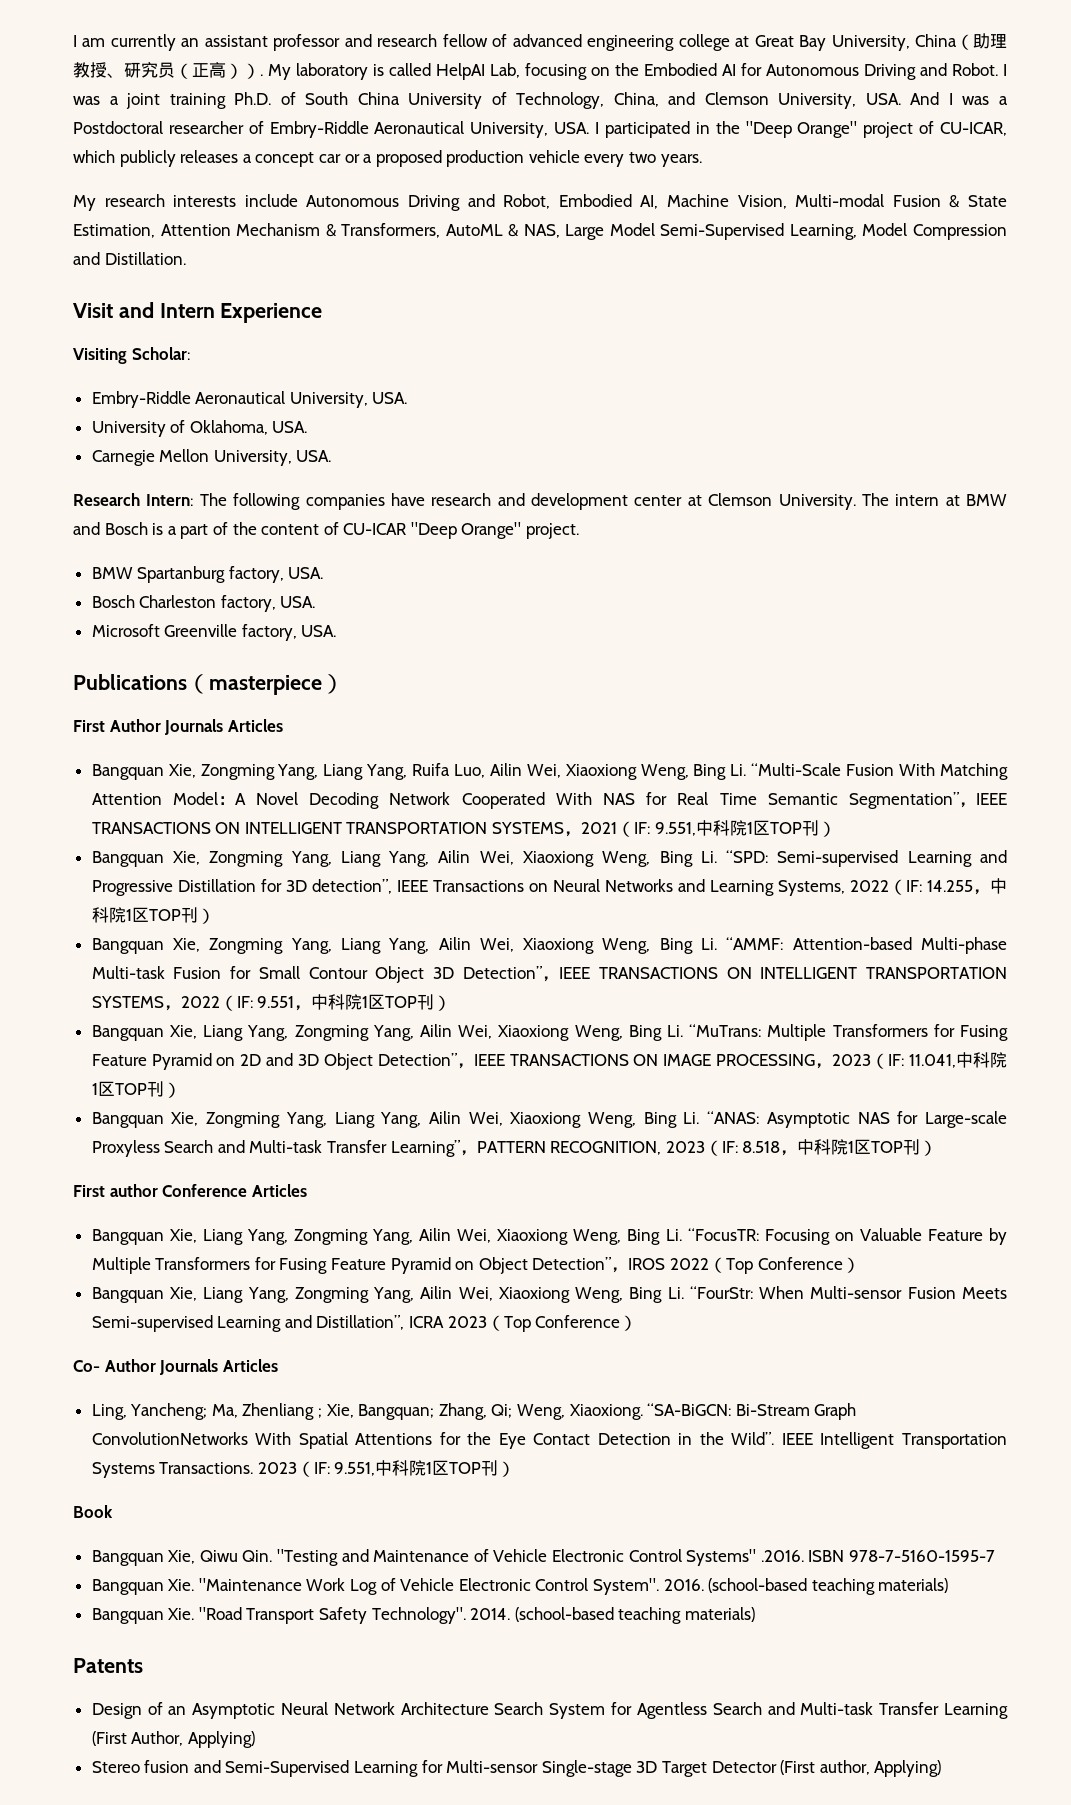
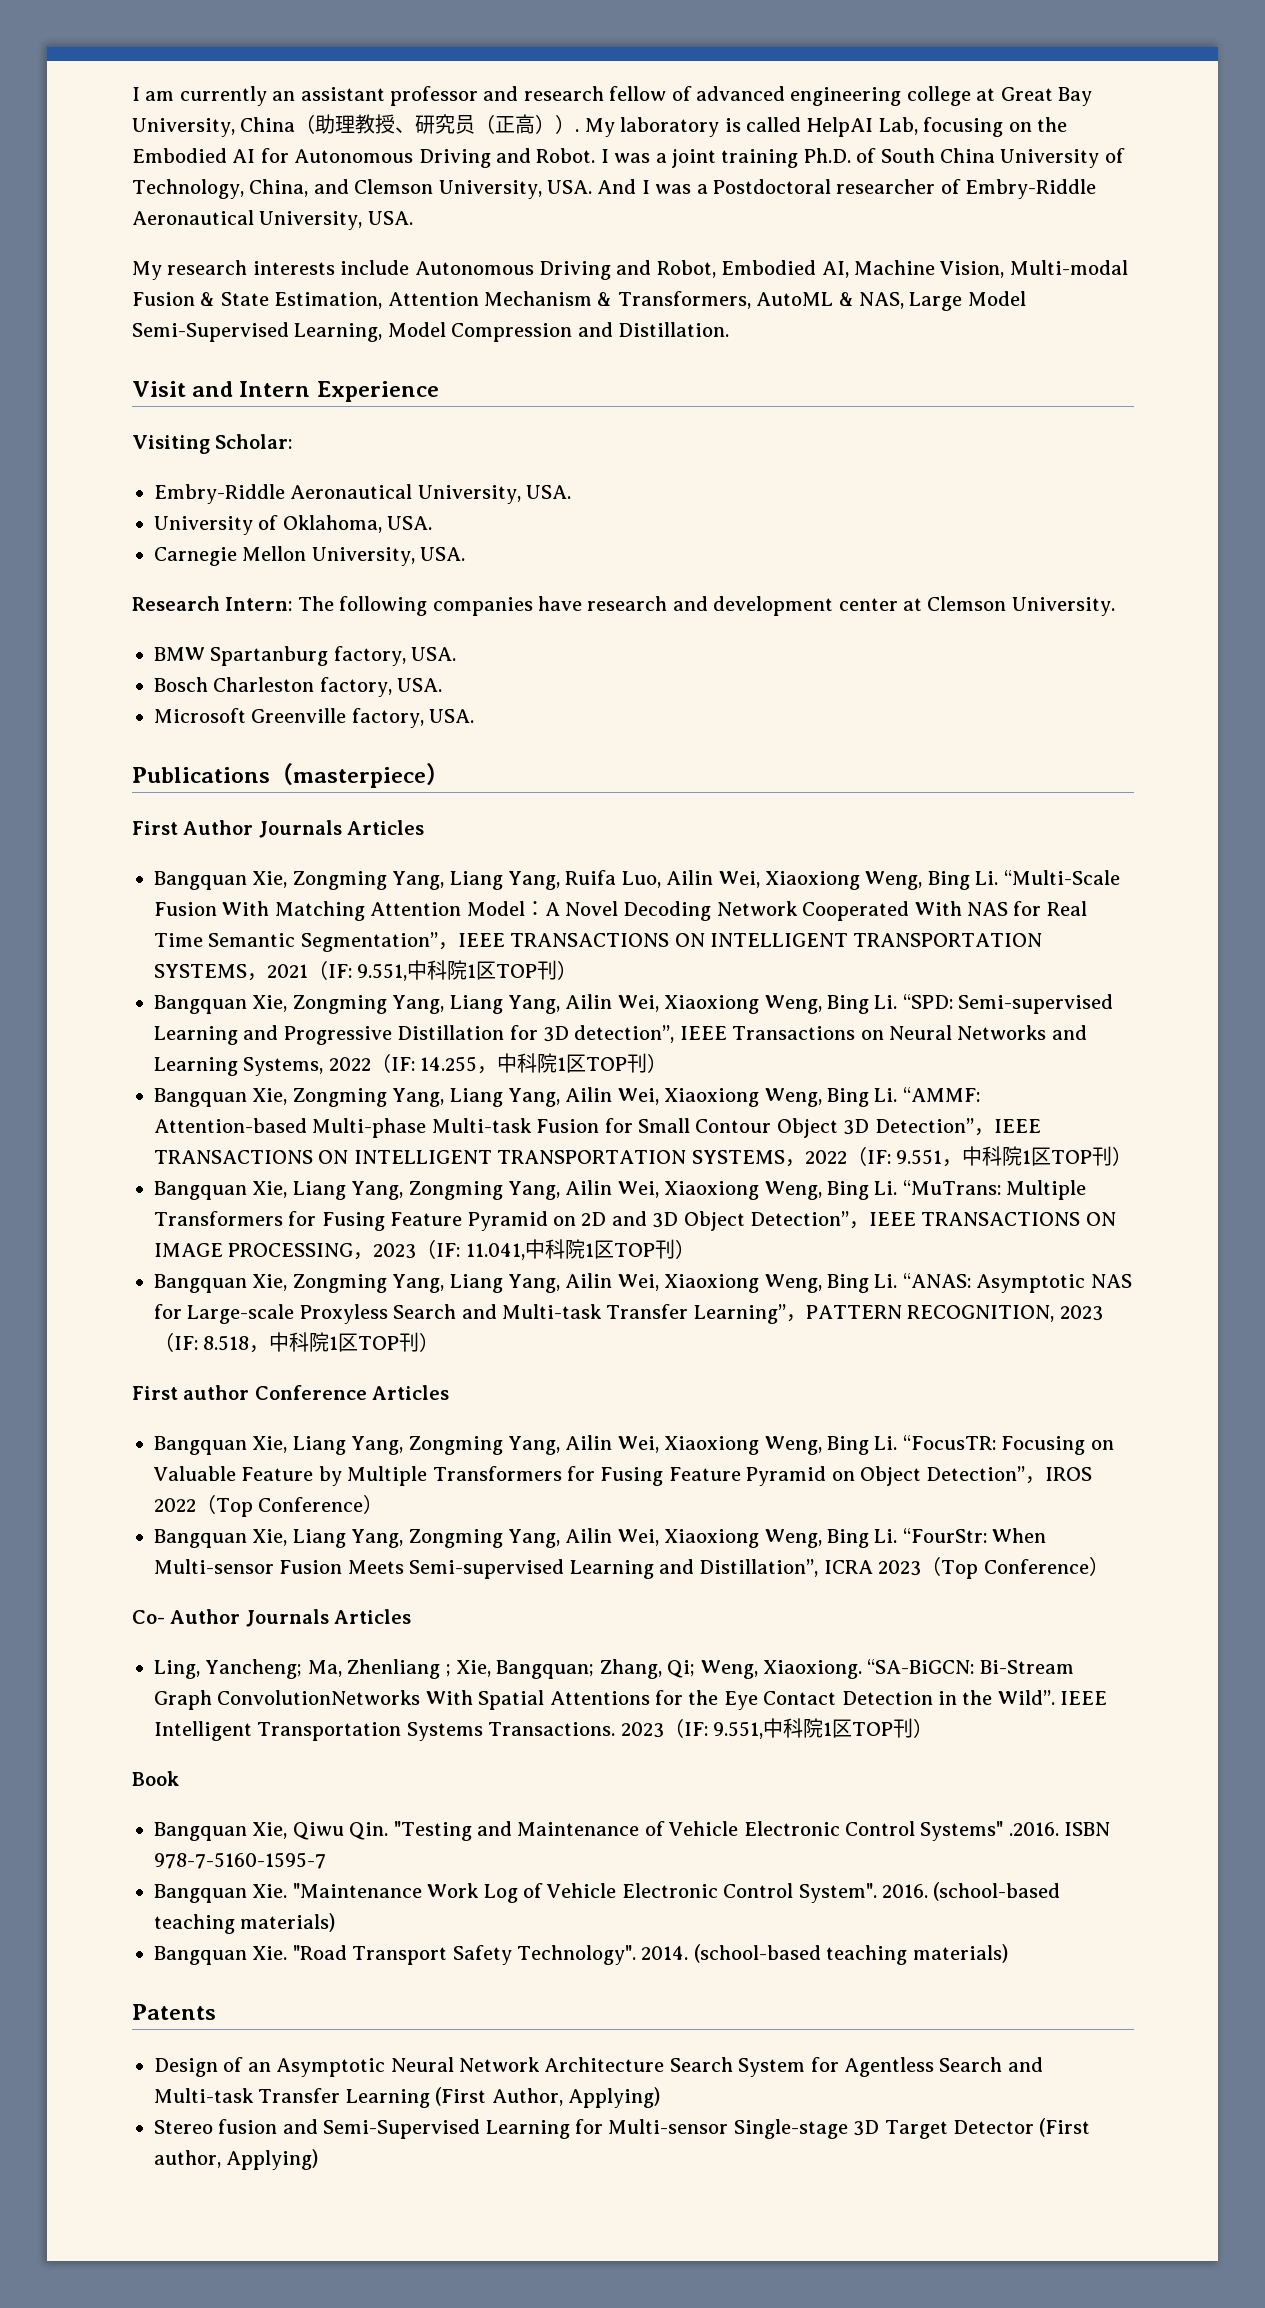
[595,121,1008,138] [73,150,702,167] I participated in the "Deep Orange" project of CU-ICAR, which publicly releases a concept car or a proposed production vehicle every two years. -> (413, 218) none
[861,493,1007,506] [73,522,580,539] The intern at BMW and Bosch is a part of the content of CU-ICAR "Deep Orange" project. -> (1115, 606) none

